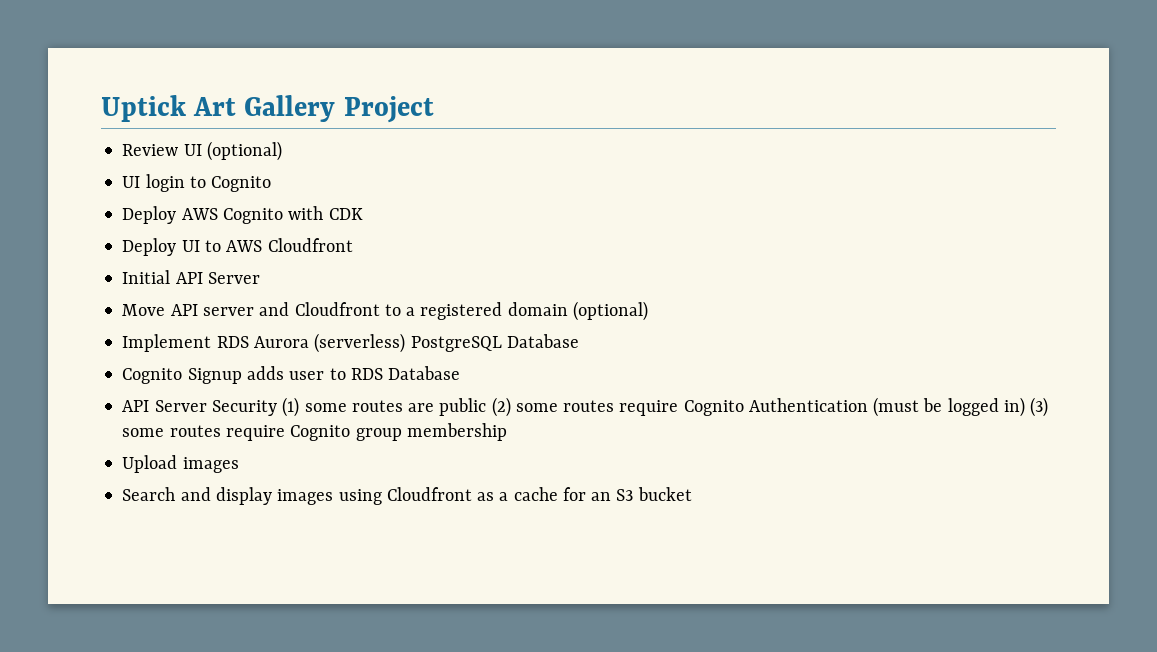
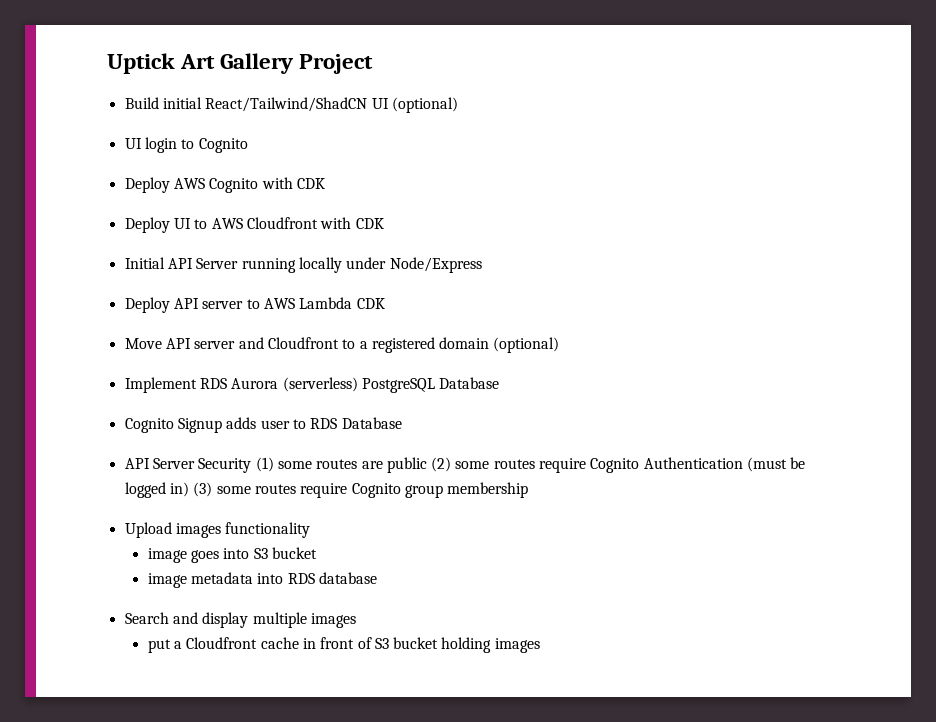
[122,144,179,156] Review -> [124,97,368,112] Build initial React/Tailwind/ShadCN
(353, 245) none -> [320,217,384,229] with CDK
(260, 278) none -> [241,257,482,273] [124,297,385,313] running locally under Node/Express // Deploy API server to AWS Lambda CDK
(239, 465) none -> [225,522,311,538] [147,547,317,563] [147,572,377,588] functionality // image goes into S3 bucket // image metadata into RDS database
[277,487,692,505] images using Cloudfront as a cache for an S3 bucket -> [252,612,356,628] [147,637,540,653] multiple images // put a Cloudfront cache in front of S3 bucket holding images

